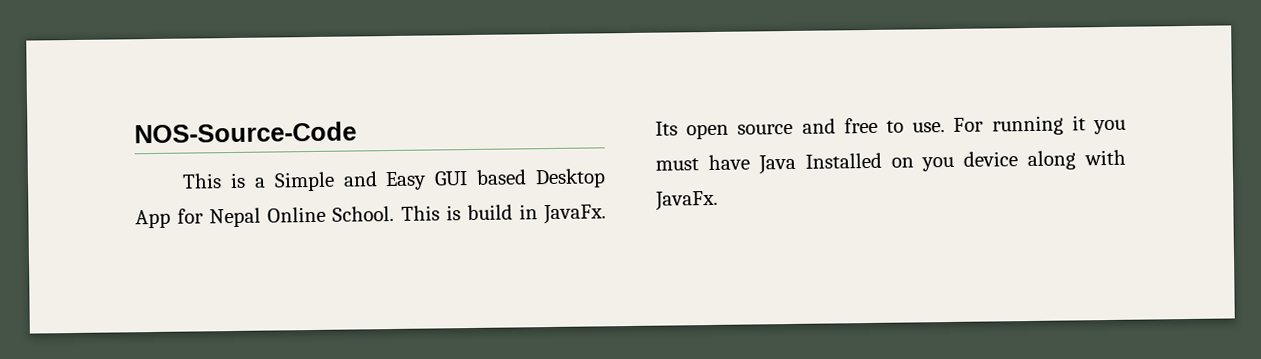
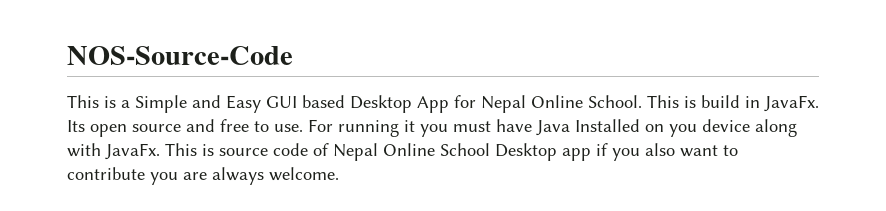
(718, 200) none -> [165,143,738,161] [67,167,339,185] This is source code of Nepal Online School Desktop app if you also want to contribute you are always welcome.

